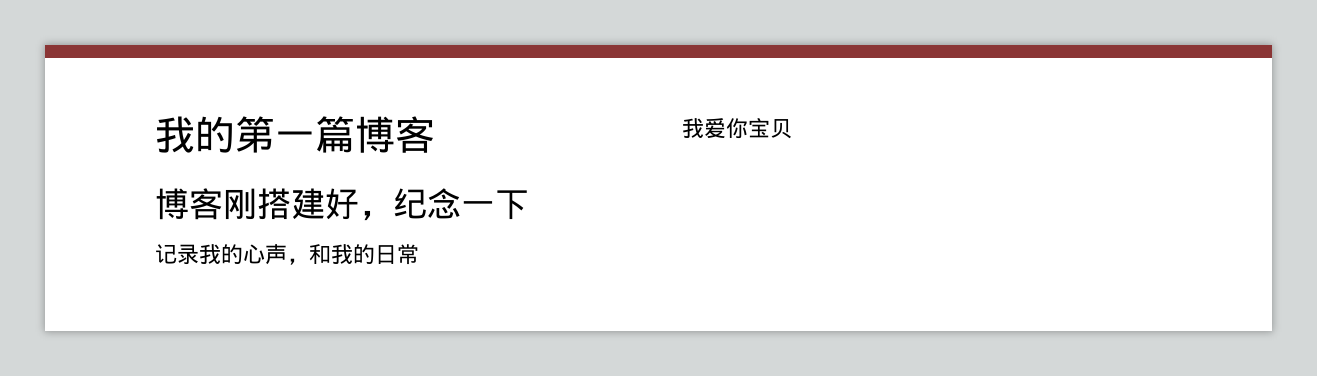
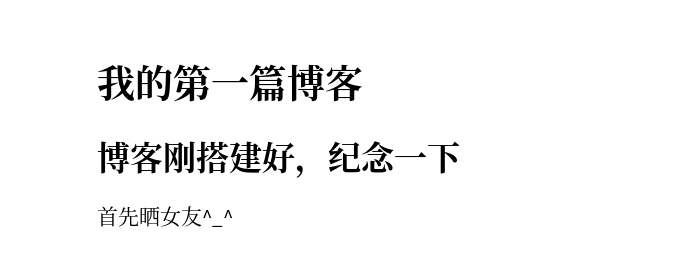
[155,244,419,265] [682,118,792,139] 记录我的心声，和我的日常 // 我爱你宝贝 -> [97,206,233,228] 首先晒女友^_^

